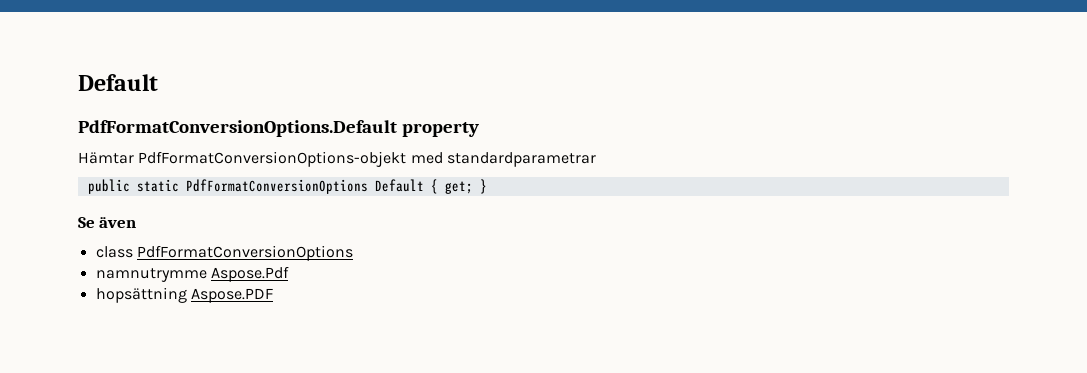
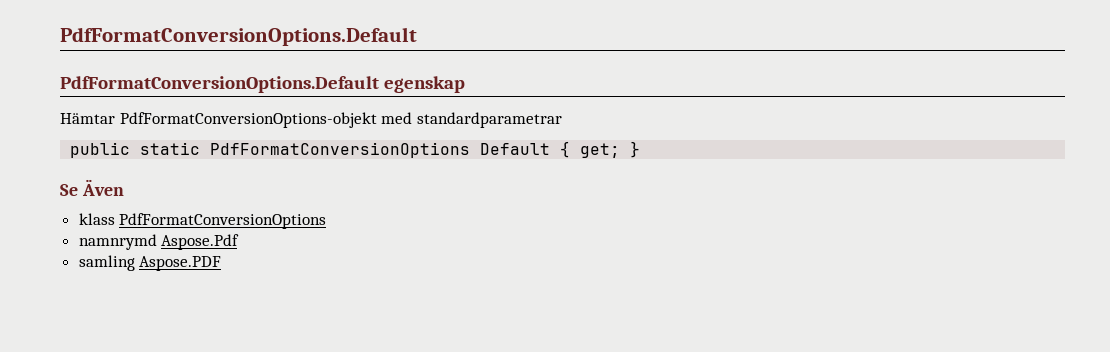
[78,74,158,91] [78,120,479,137] Default // PdfFormatConversionOptions.Default property -> [60,27,417,46] [60,76,465,93] PdfFormatConversionOptions.Default // PdfFormatConversionOptions.Default egenskap
[99,217,137,228] [95,246,133,258] även // class -> [81,179,124,196] [78,213,115,225] Även // klass
[95,268,207,282] namnutrymme -> [78,234,157,250] namnrymd
[95,287,187,303] hopsättning -> [78,255,135,271] samling

